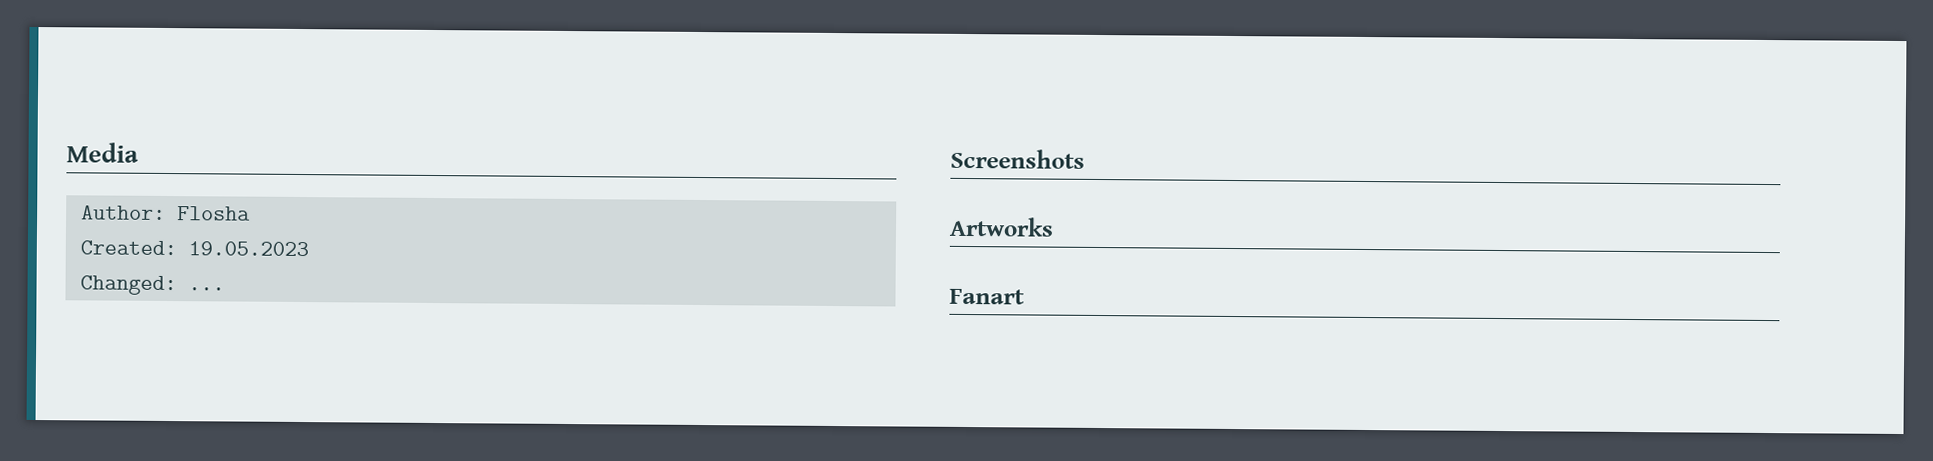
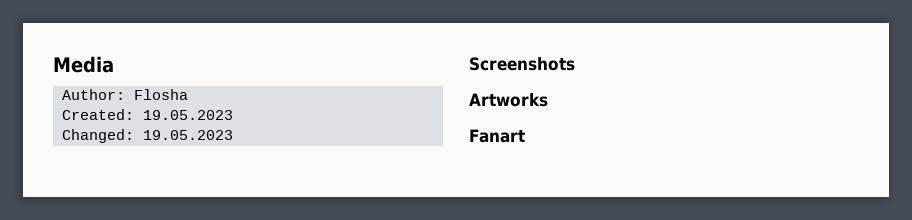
[187,287,225,291] ... -> [142,130,233,140] 19.05.2023

